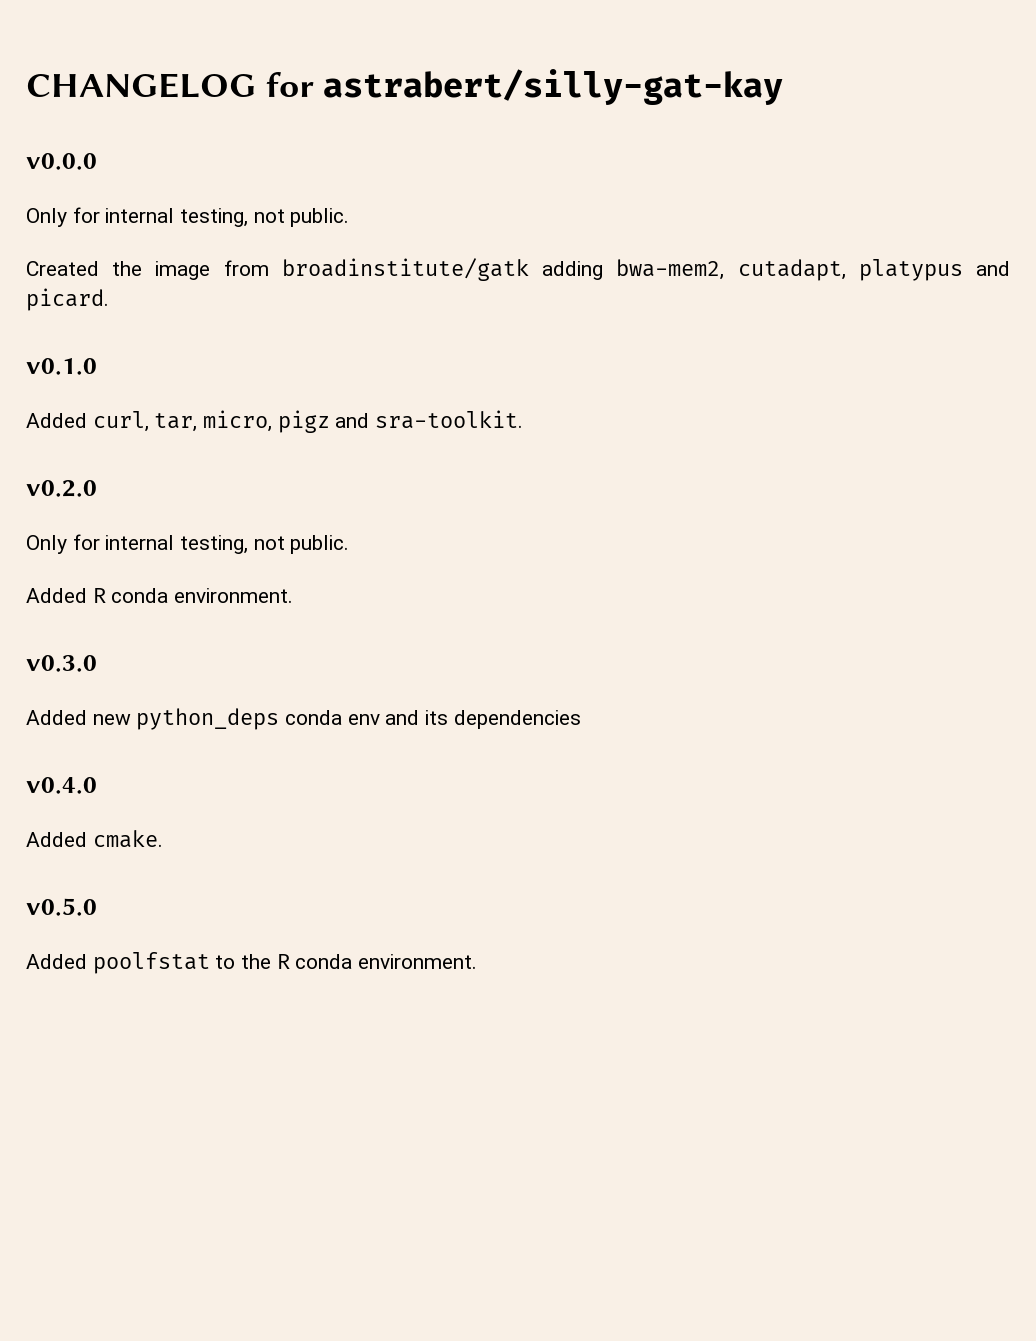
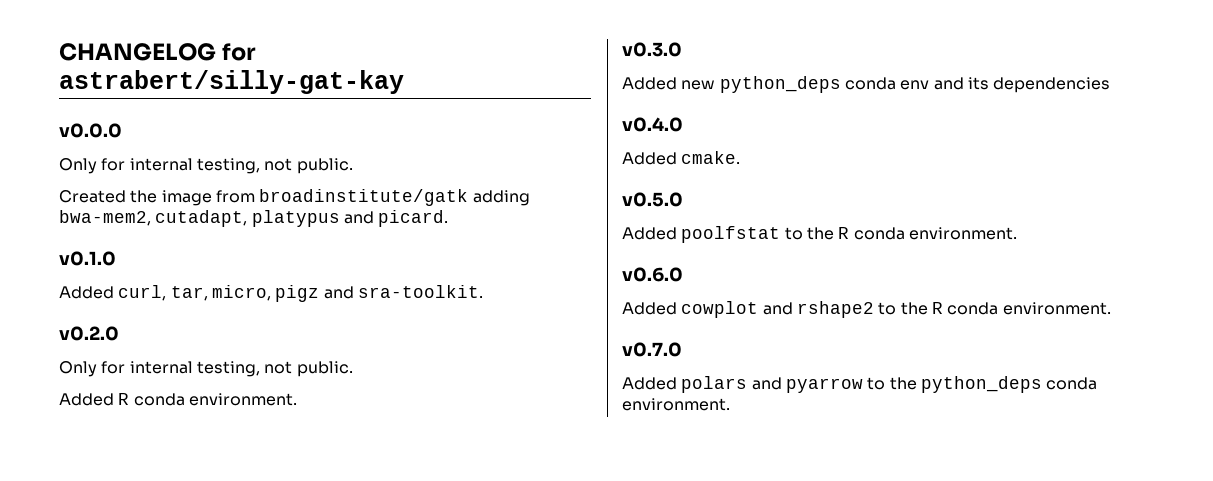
(478, 961) none -> [622,267,683,282] [622,301,1111,318] [622,342,682,357] [622,376,1098,393] [622,398,730,411] // v0.6.0 // Added cowplot and rshape2 to the R conda environment. // v0.7.0 // Added polars and pyarrow to the python_deps conda environment.

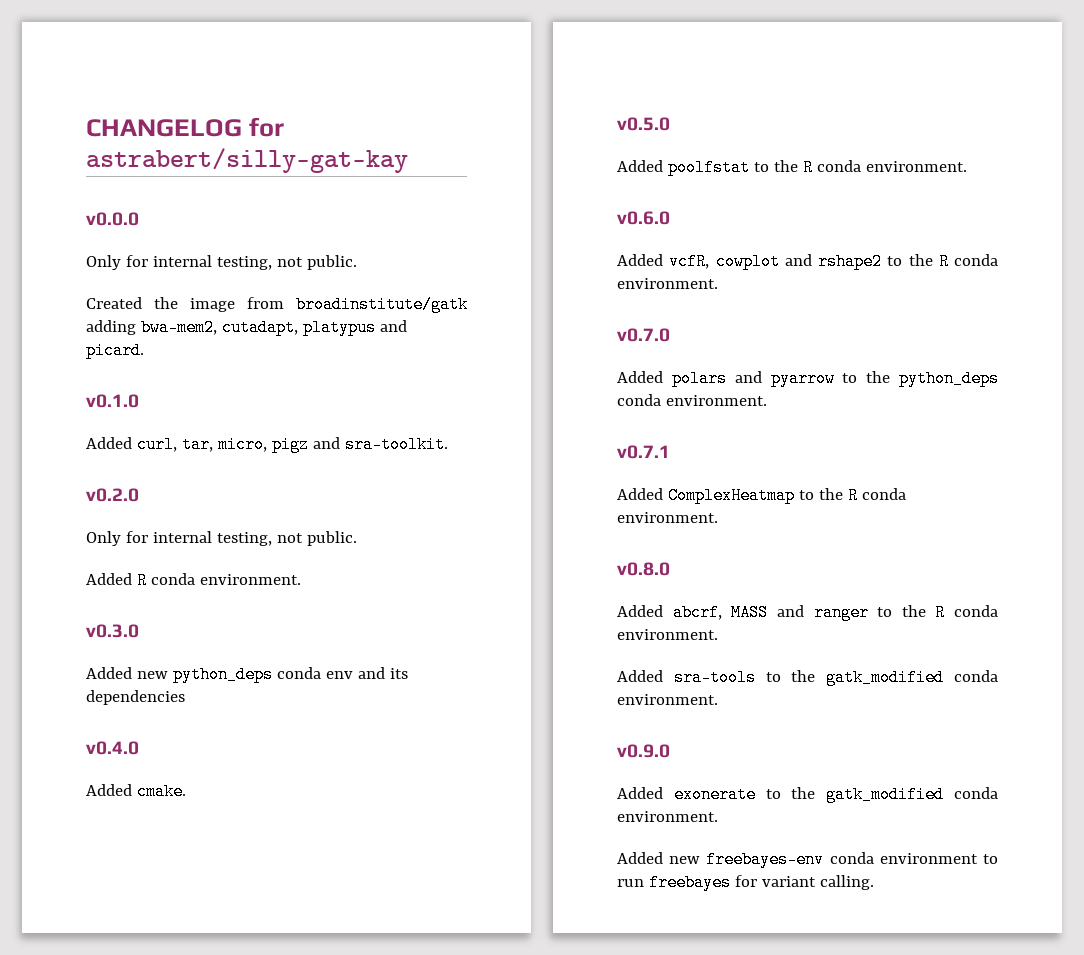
(677, 308) none -> [669,253,710,270] vcfR,
(730, 404) none -> [617,445,670,459] [617,487,906,504] [617,512,718,523] [617,562,670,576] [617,604,998,621] [617,629,718,640] [617,669,998,686] [617,694,718,705] [617,744,670,758] [617,786,998,803] [617,811,718,822] [617,851,998,868] [617,874,874,891] // v0.7.1 // Added ComplexHeatmap to the R conda environment. // v0.8.0 // Added abcrf, MASS and ranger to the R conda environment. // Added sra-tools to the gatk_modified conda environment. // v0.9.0 // Added exonerate to the gatk_modified conda environment. // Added new freebayes-env conda environment to run freebayes for variant calling.

